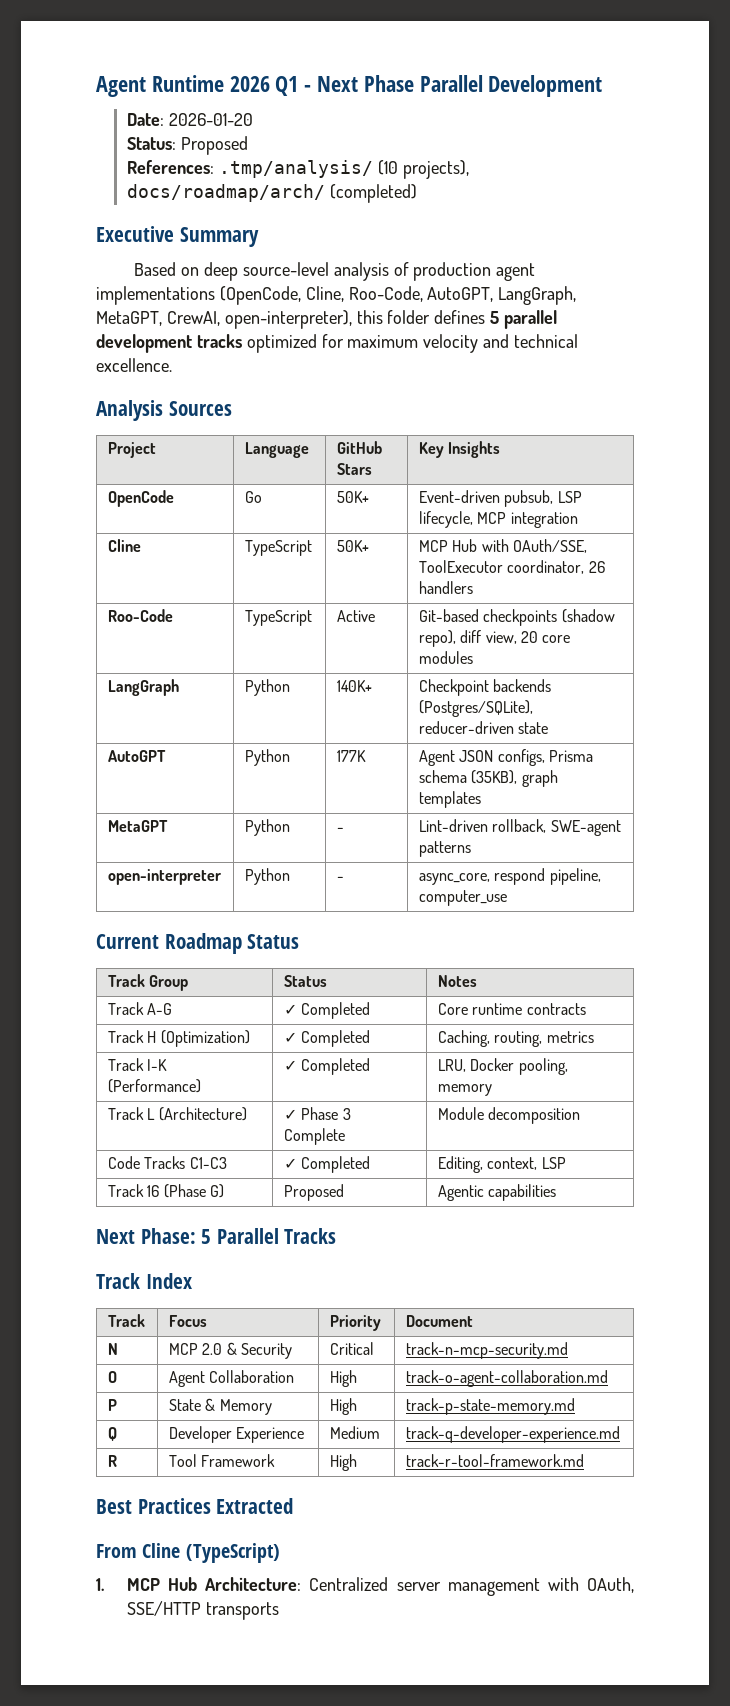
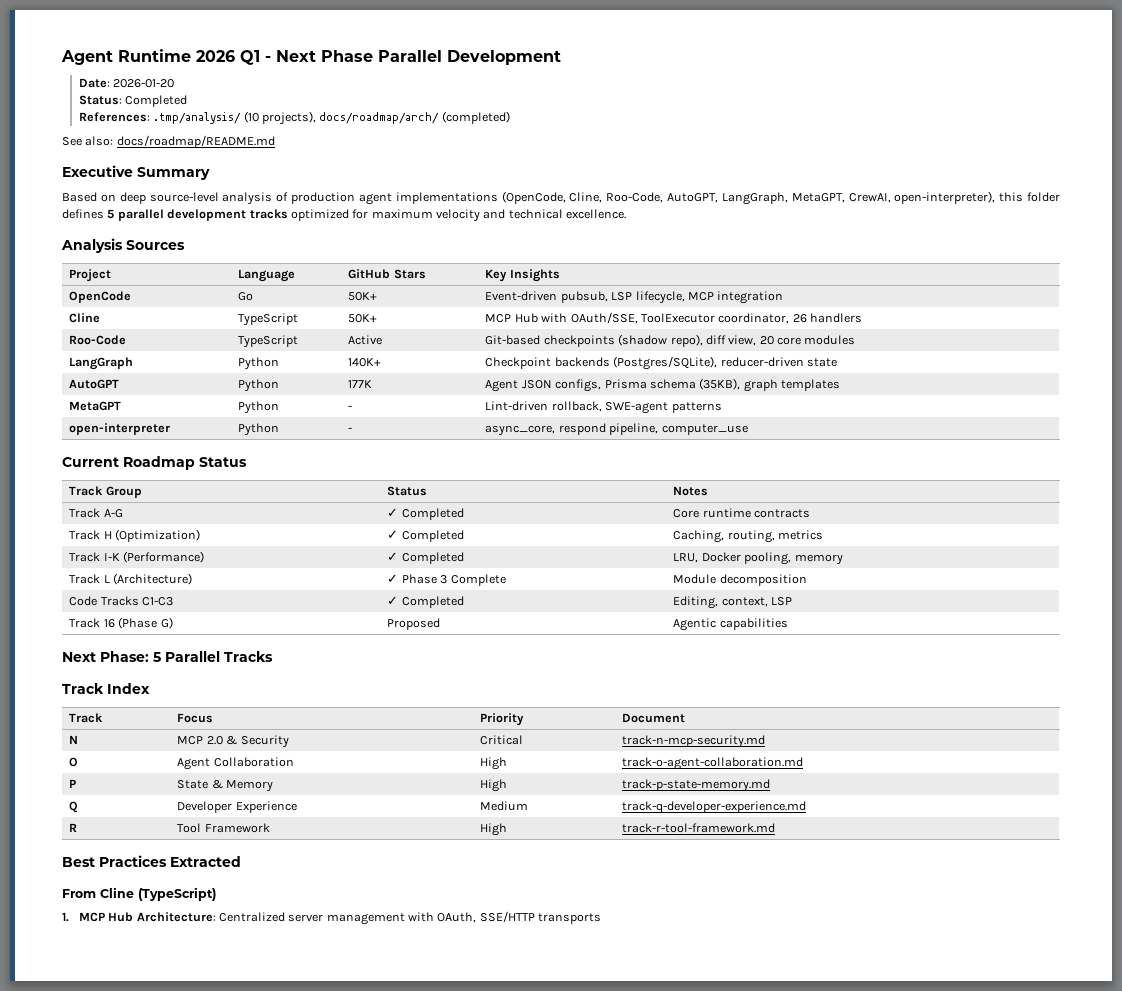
[180,136,248,155] Proposed -> [125,95,188,107] Completed
(417, 193) none -> [62,135,275,148] // See also: docs/roadmap/README.md

